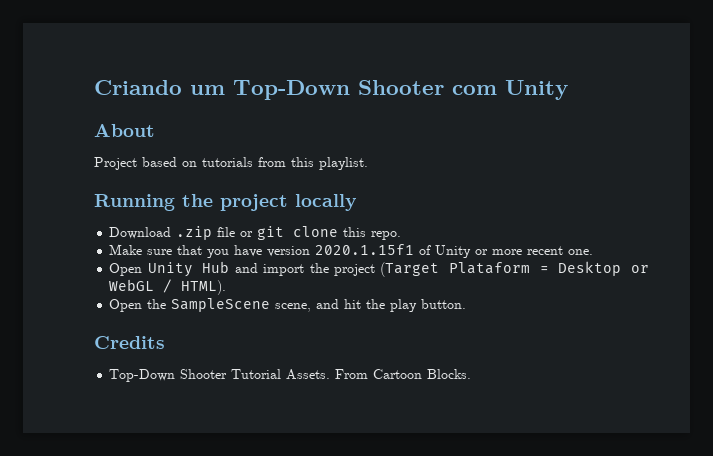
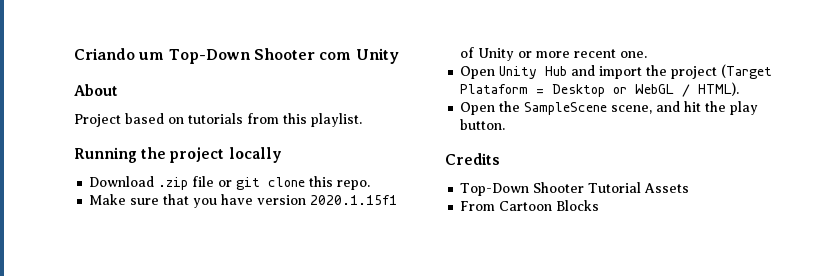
[286,369,331,380] Assets. -> [644,183,690,193] Assets //
[427,369,472,379] Blocks. -> [556,200,600,211] Blocks

